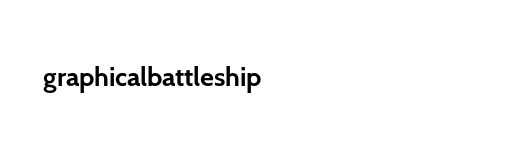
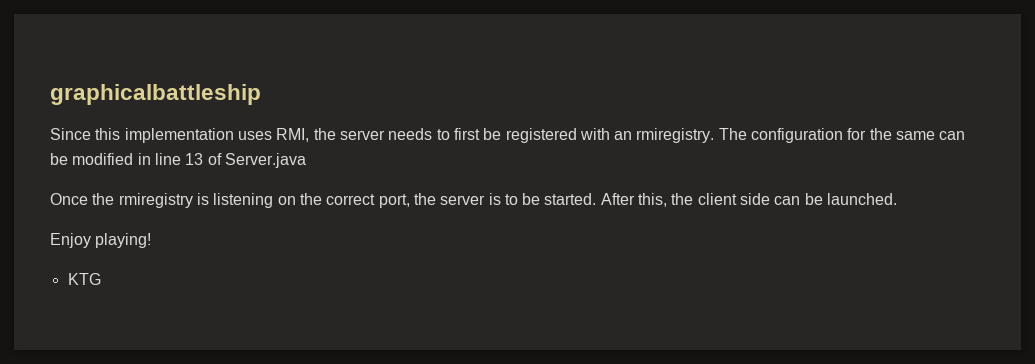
(261, 79) none -> [50,128,966,143] [50,153,306,168] [50,193,898,208] [50,233,152,248] [67,273,101,285] // Since this implementation uses RMI, the server needs to first be registered with an rmiregistry. The configuration for the same can be modified in line 13 of Server.java // Once the rmiregistry is listening on the correct port, the server is to be started. After this, the client side can be launched. // Enjoy playing! // KTG

